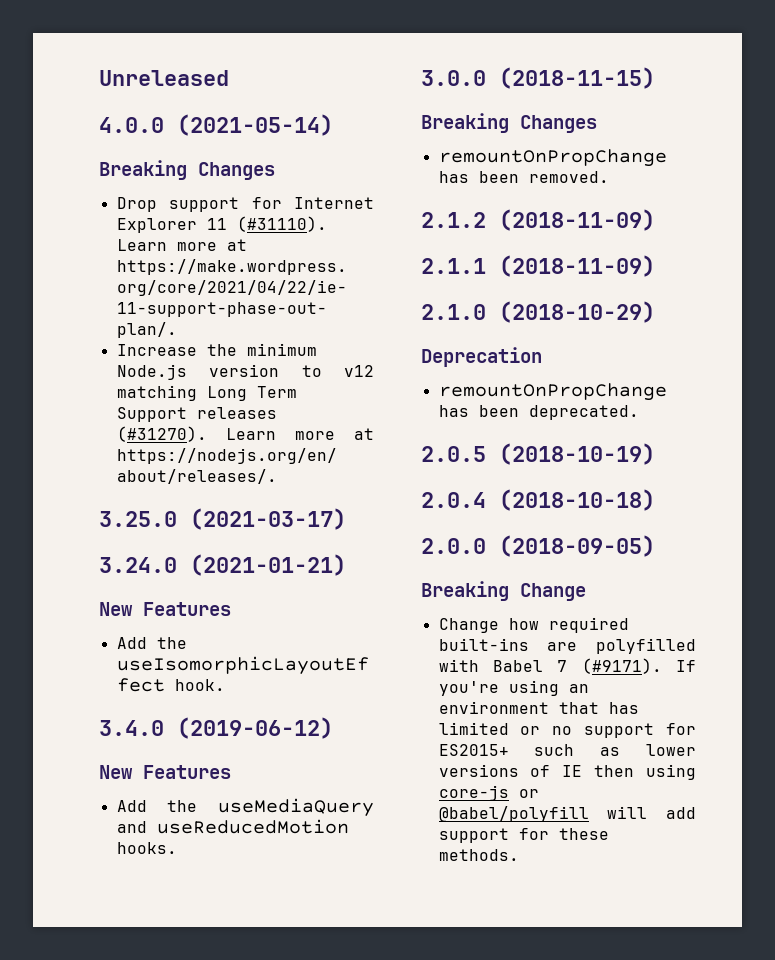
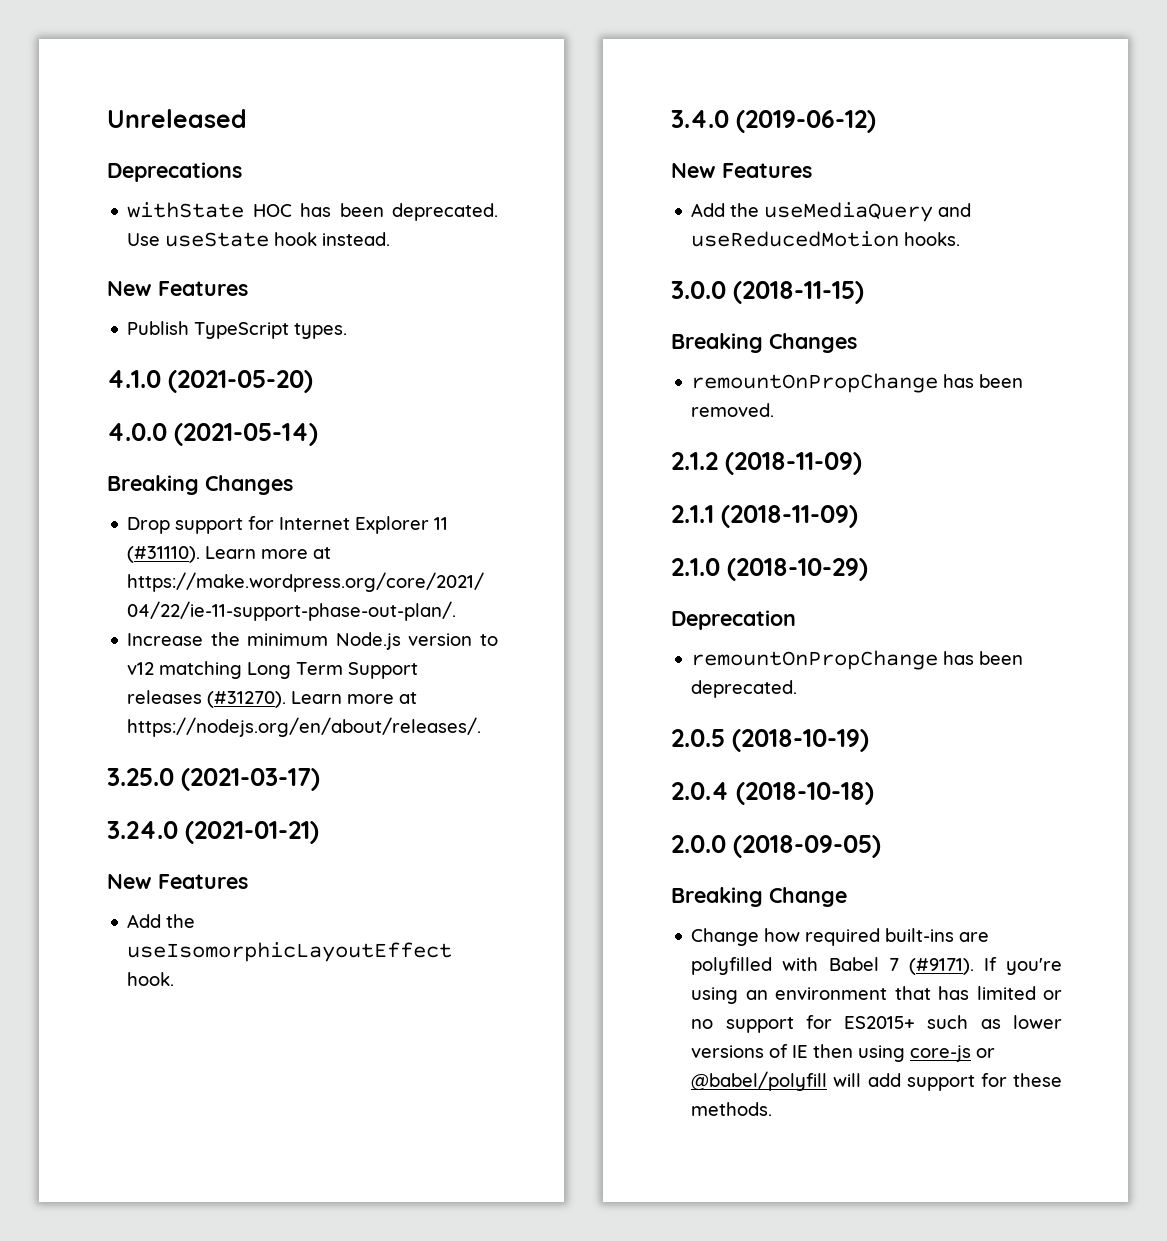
(229, 78) none -> [107,162,242,182] [127,202,498,221] [127,232,391,247] [107,281,248,296] [127,321,348,339] [107,370,313,393] // Deprecations // withState HOC has been deprecated. Use useState hook instead. // New Features // Publish TypeScript types. // 4.1.0 (2021-05-20)

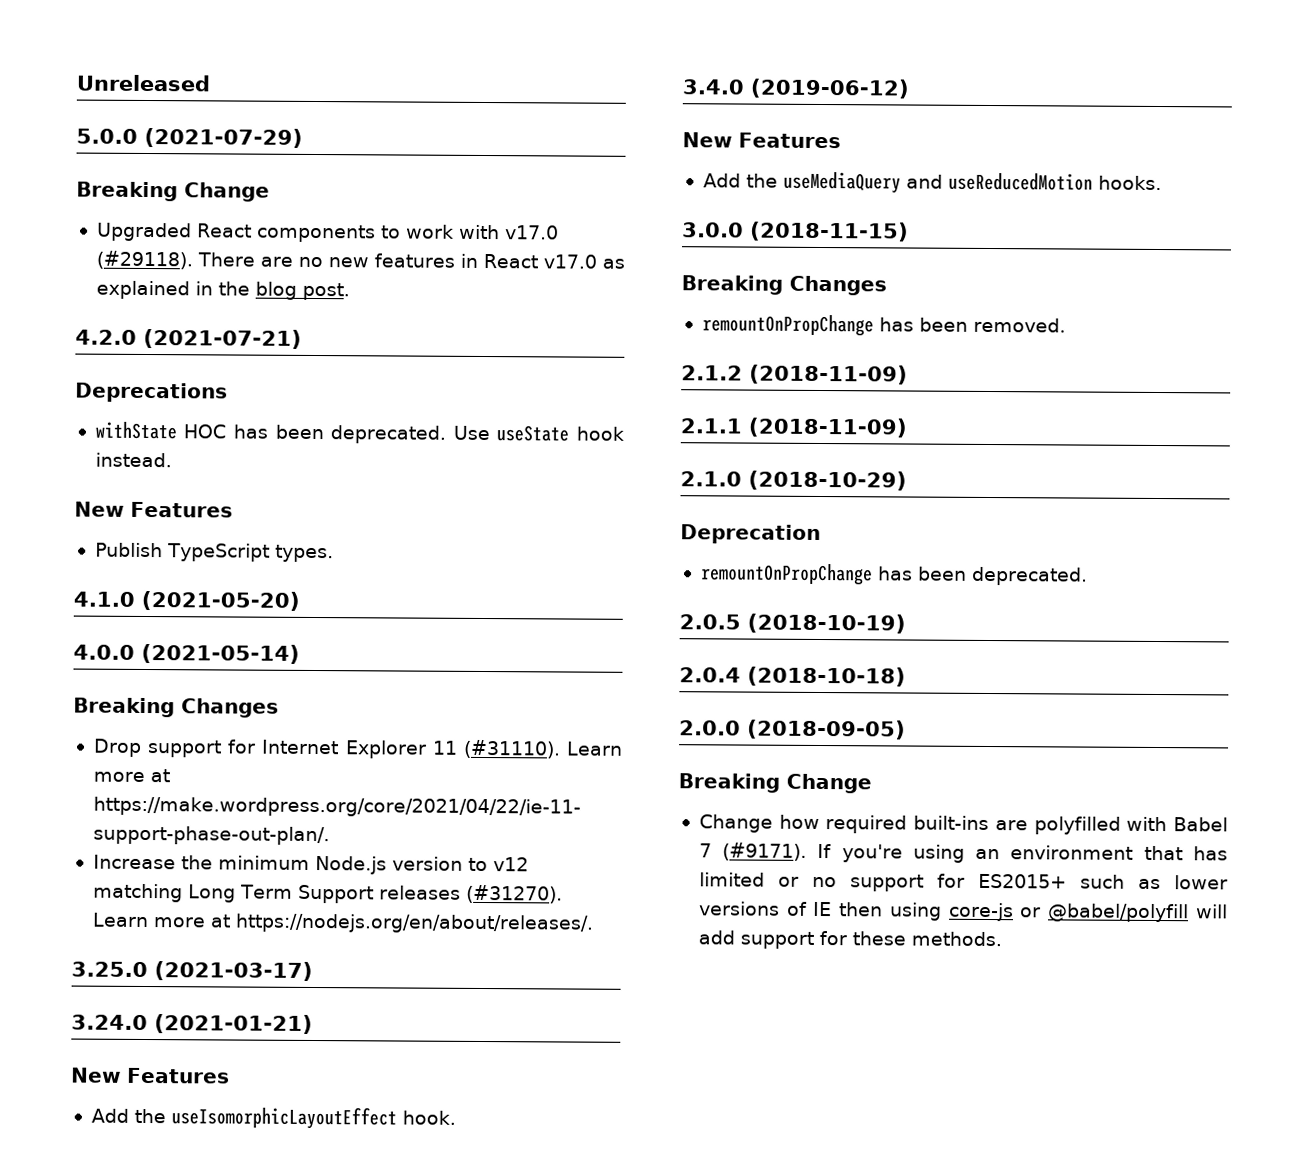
(247, 118) none -> [76,127,303,148] [76,181,270,202] [96,222,559,243] [95,250,625,270] [95,280,350,301] [75,328,302,349] // 5.0.0 (2021-07-29) // Breaking Change // Upgraded React components to work with v17.0 (#29118). There are no new features in React v17.0 as explained in the blog post. // 4.2.0 (2021-07-21)

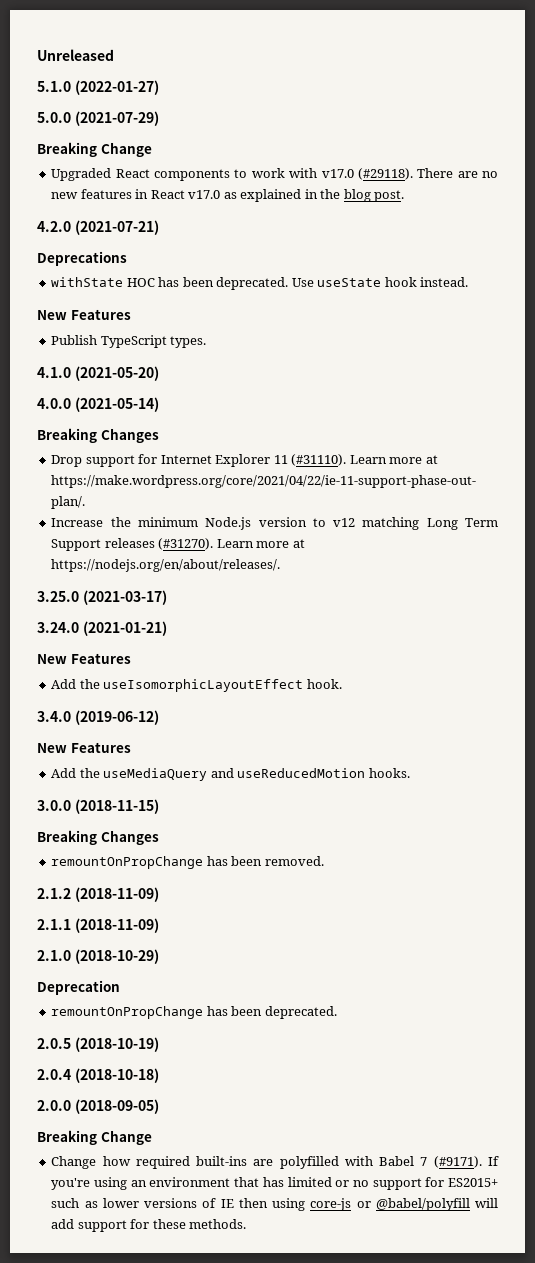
(211, 83) none -> [37,80,159,95] // 5.1.0 (2022-01-27)

